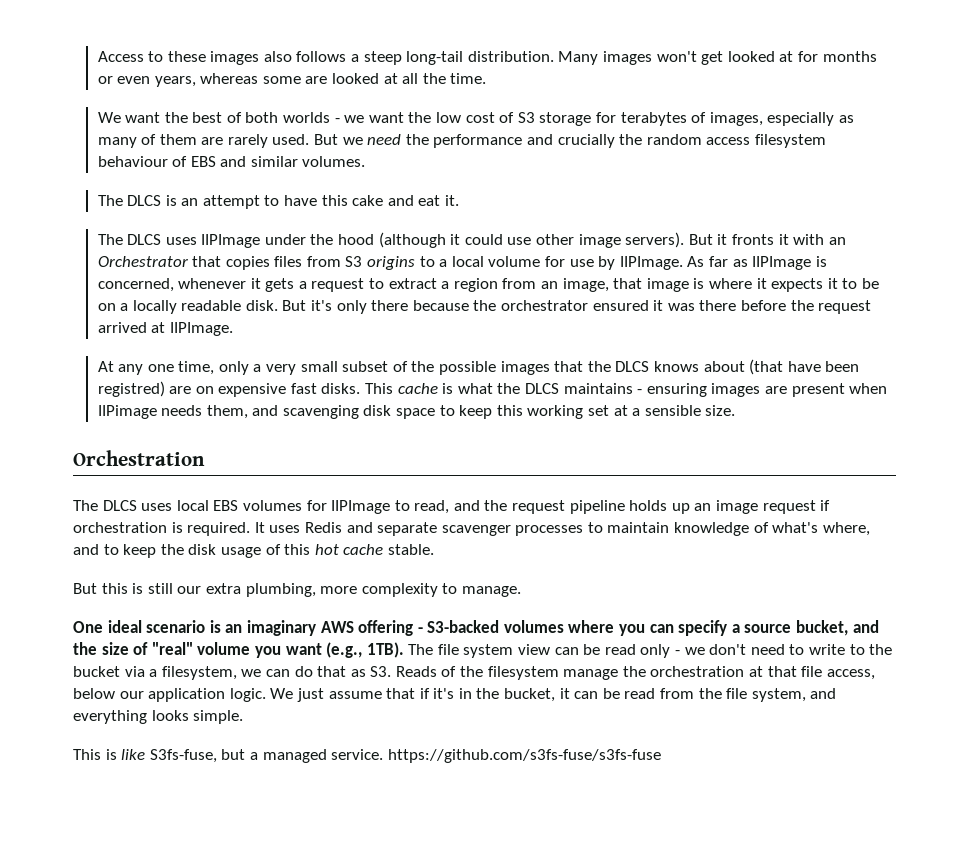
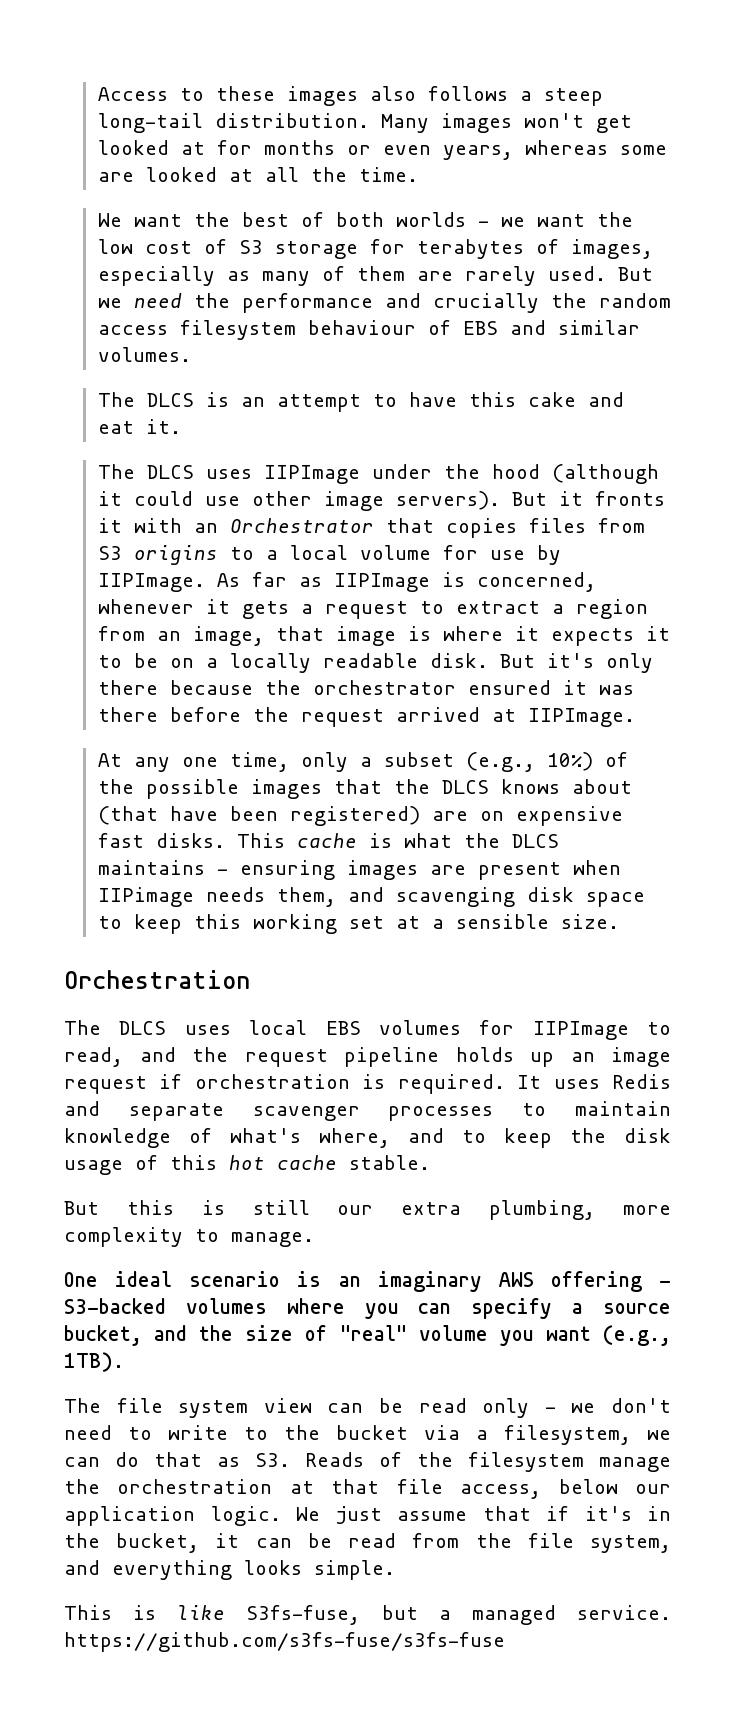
[266,361,389,375] very small subset -> [383,752,593,772] subset (e.g., 10%)
[97,381,165,397] registred) -> [289,806,420,826] registered)
(404, 650) none -> (124, 1362) //

